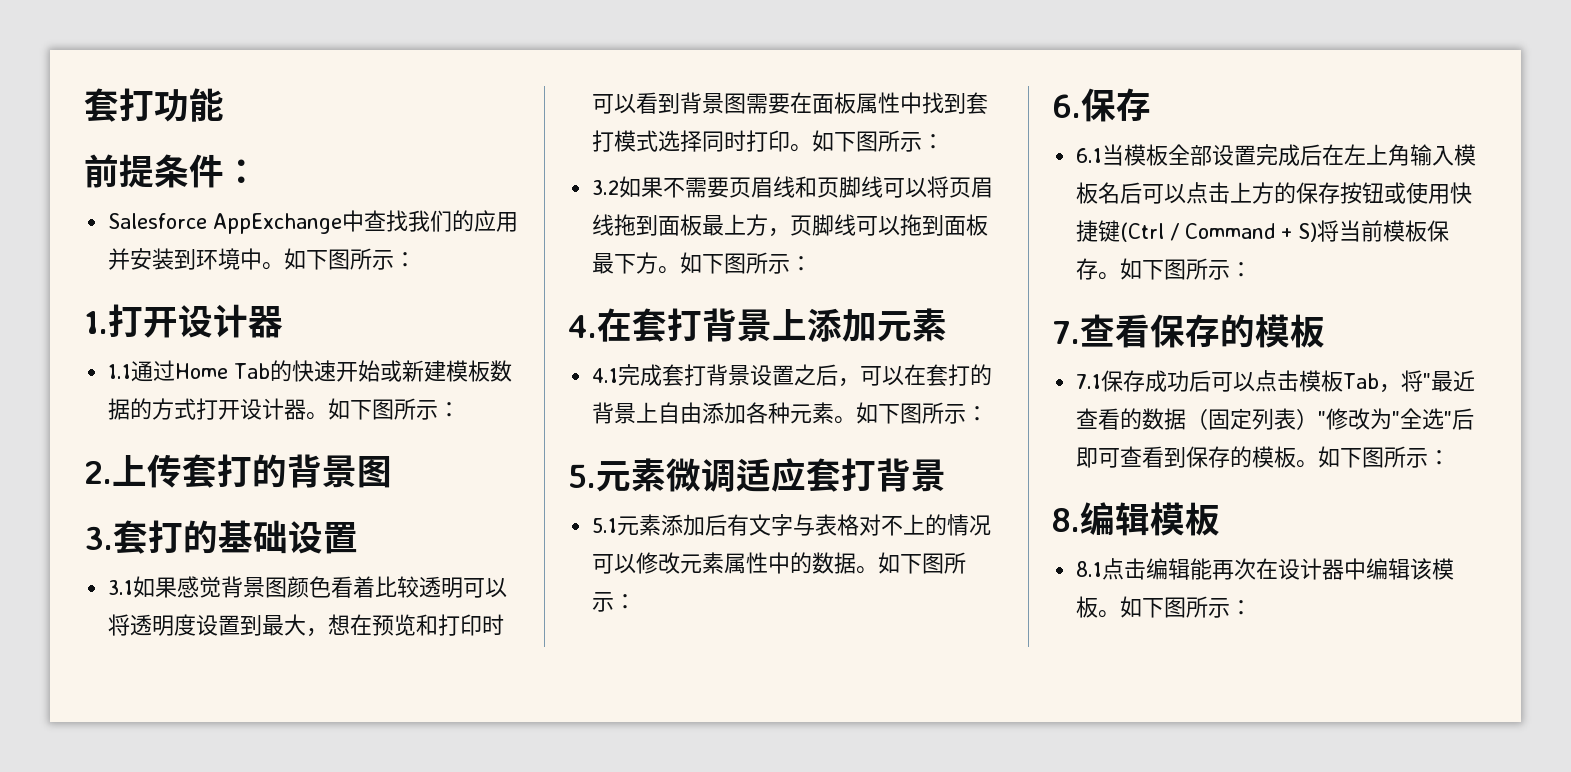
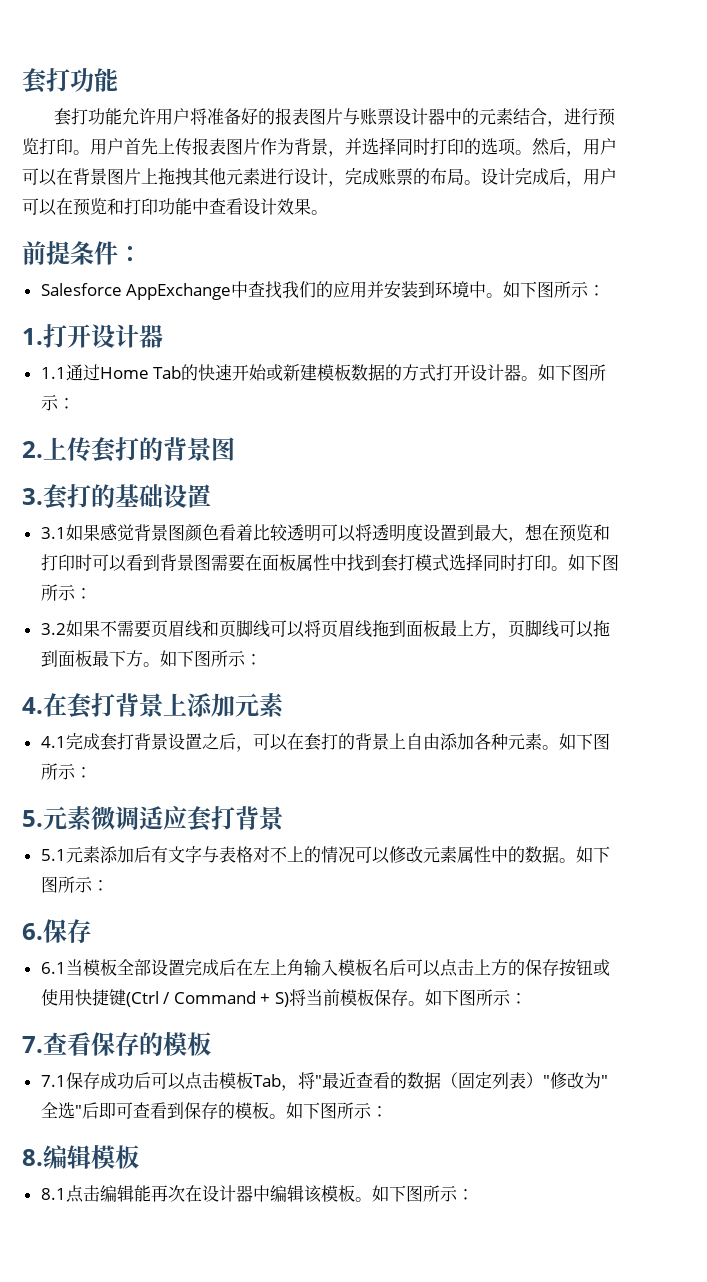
[84,88,224,122] 套打功能 -> [22,68,118,93] [53,108,615,127] [22,137,617,157] [22,167,617,187] [22,198,328,216] 套打功能 // 套打功能允许用户将准备好的报表图片与账票设计器中的元素结合，进行预览打印。用户首先上传报表图片作为背景，并选择同时打印的选项。然后，用户可以在背景图片上拖拽其他元素进行设计，完成账票的布局。设计完成后，用户可以在预览和打印功能中查看设计效果。

